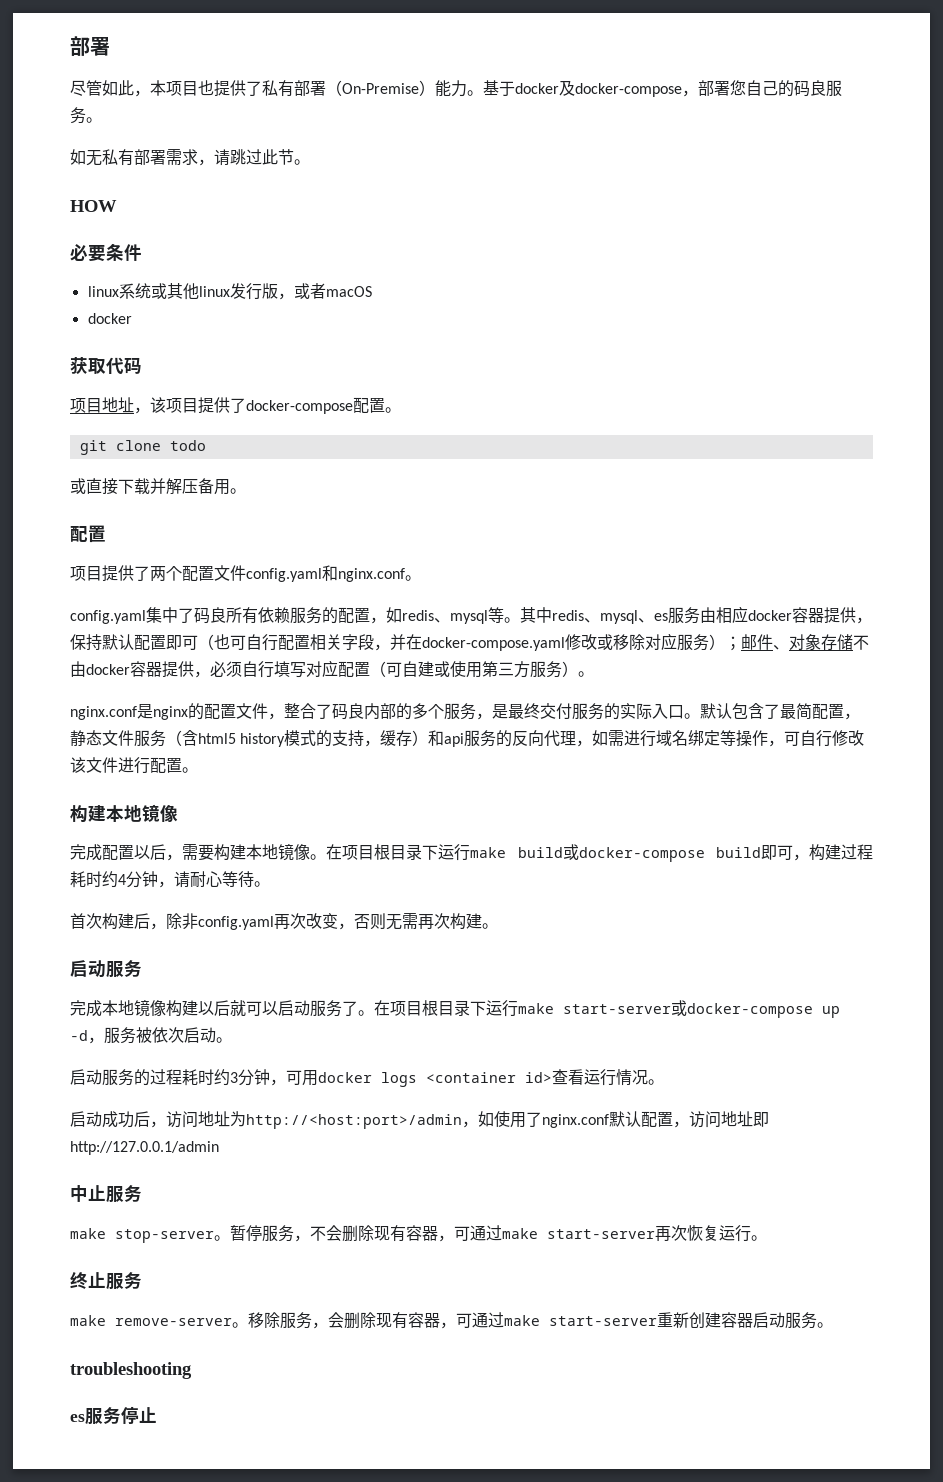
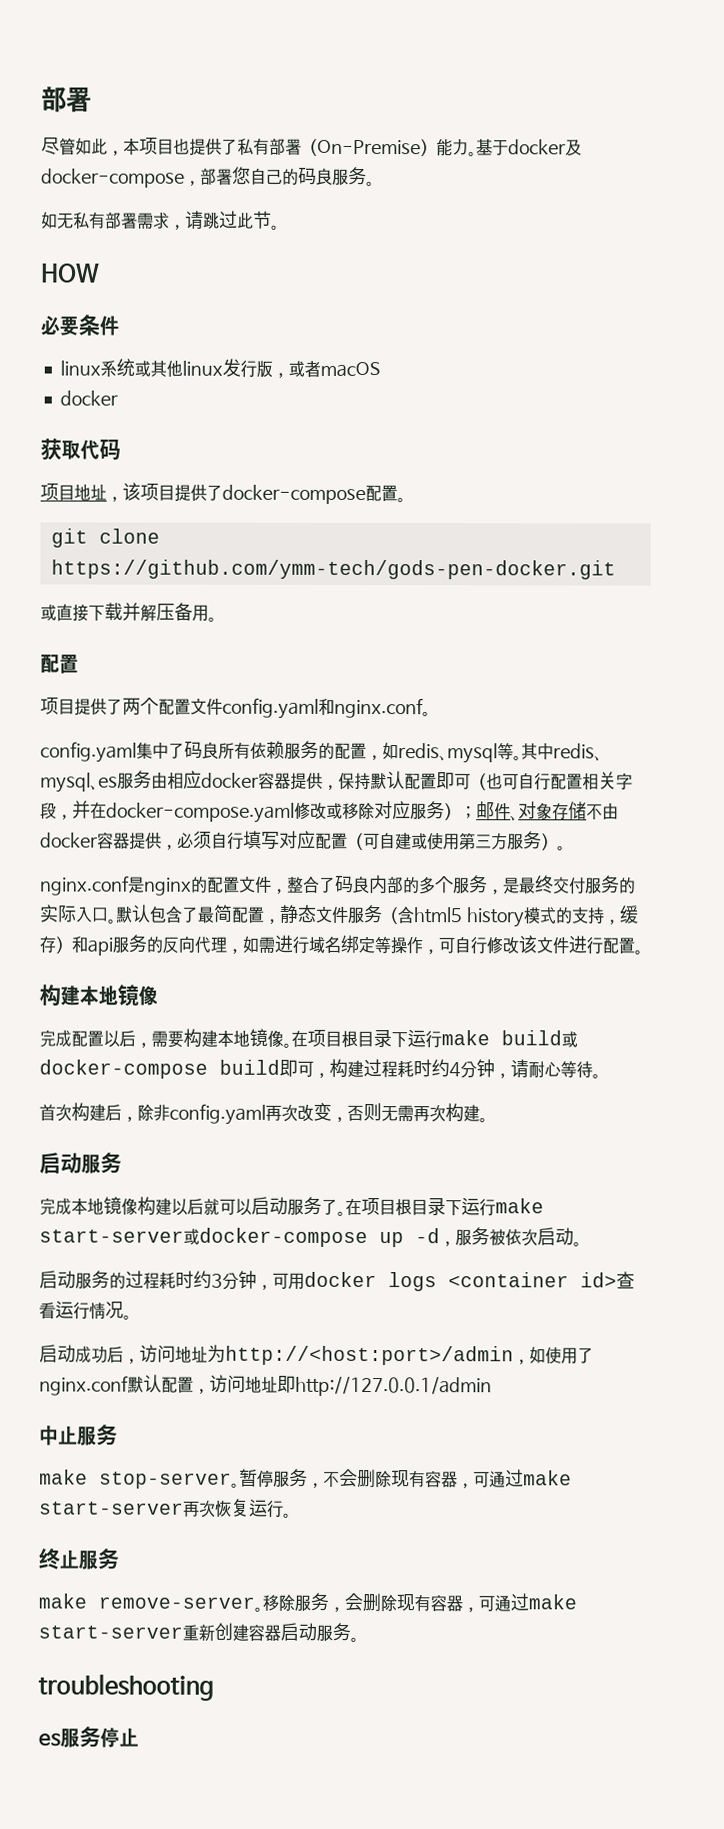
[169,440,206,451] todo -> [50,559,616,580] https://github.com/ymm-tech/gods-pen-docker.git

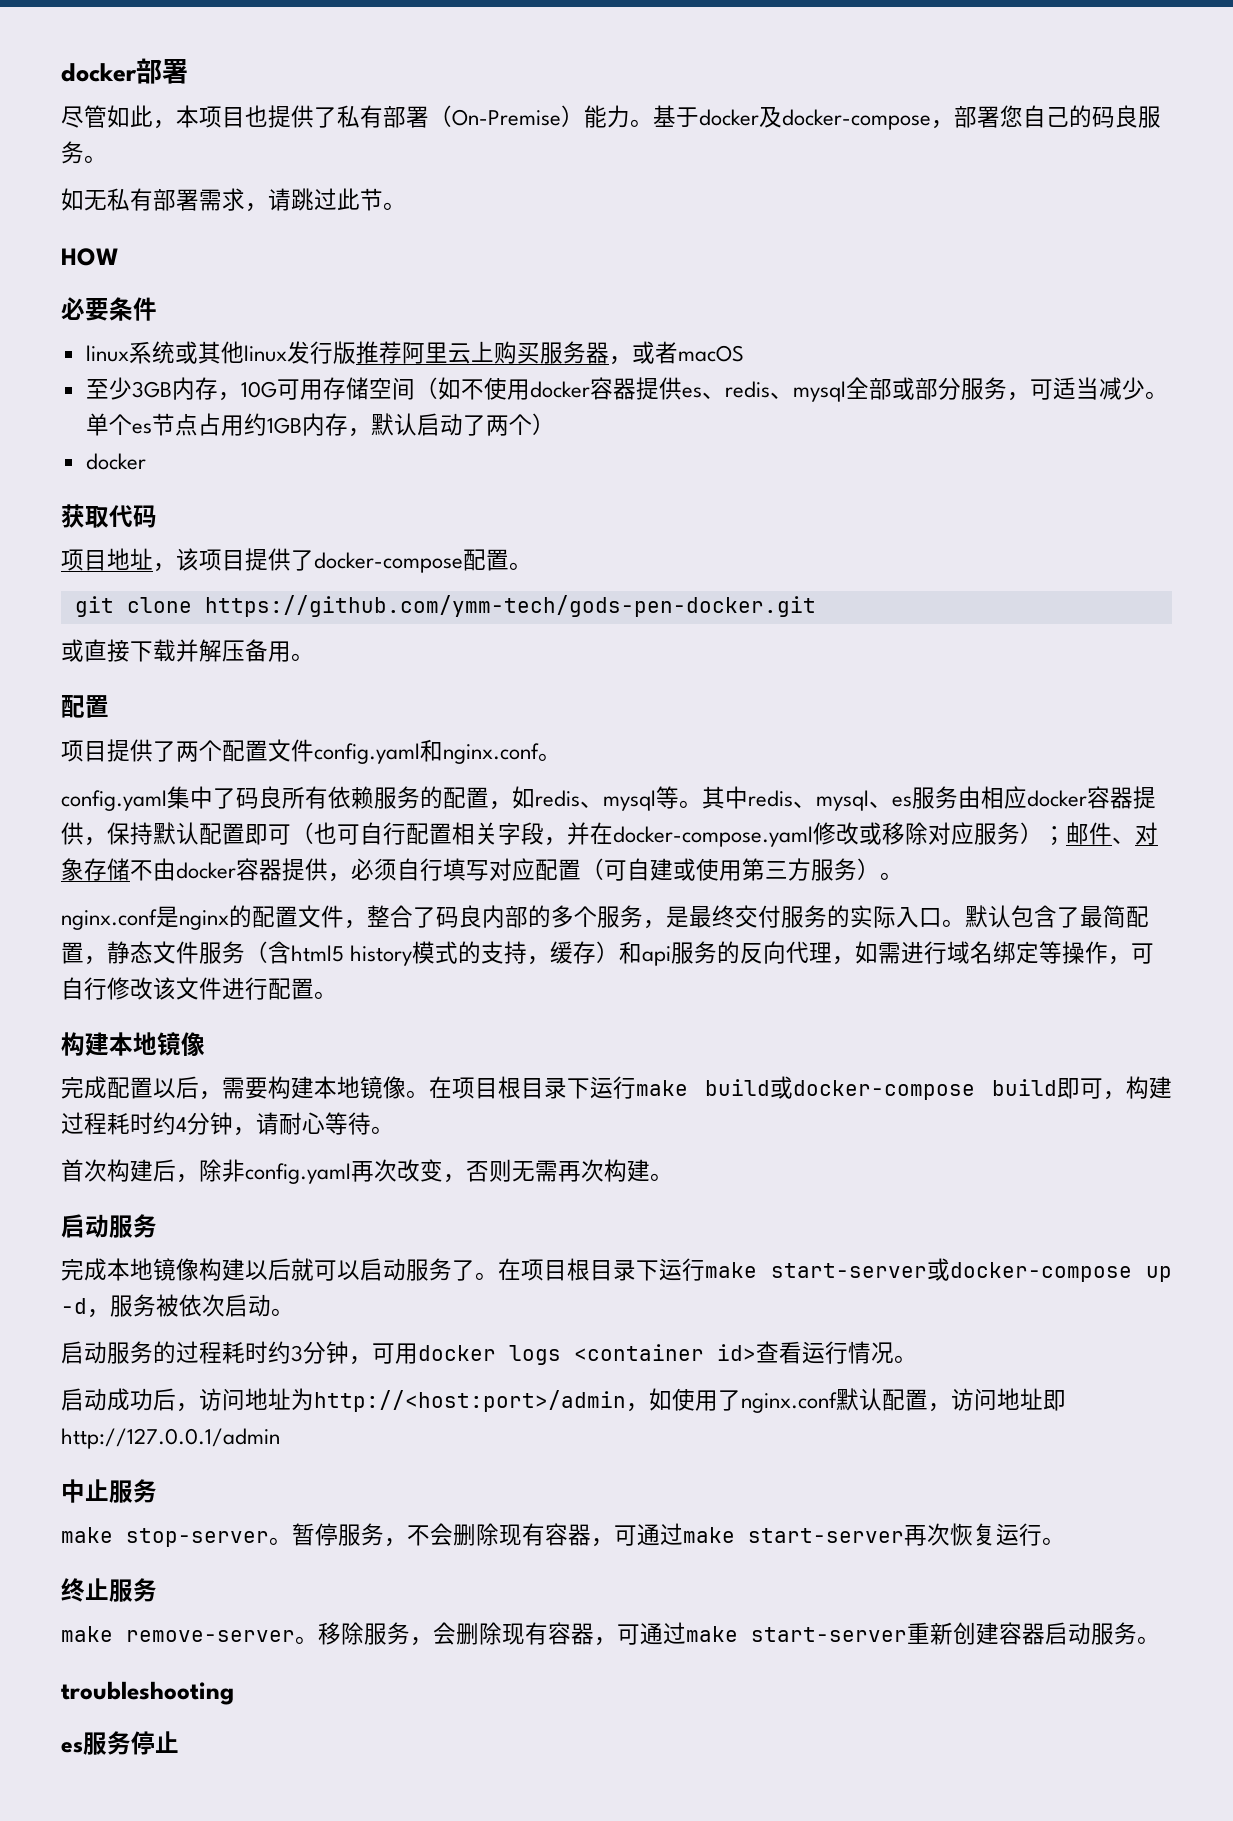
(41, 99) none -> [61,63,137,82] docker
[271,360,381,378] ，或者macOS -> [355,341,744,365] [85,377,1168,402] [85,413,555,437] 推荐阿里云上购买服务器，或者macOS // 至少3GB内存，10G可用存储空间（如不使用docker容器提供es、redis、mysql全部或部分服务，可适当减少。单个es节点占用约1GB内存，默认启动了两个）

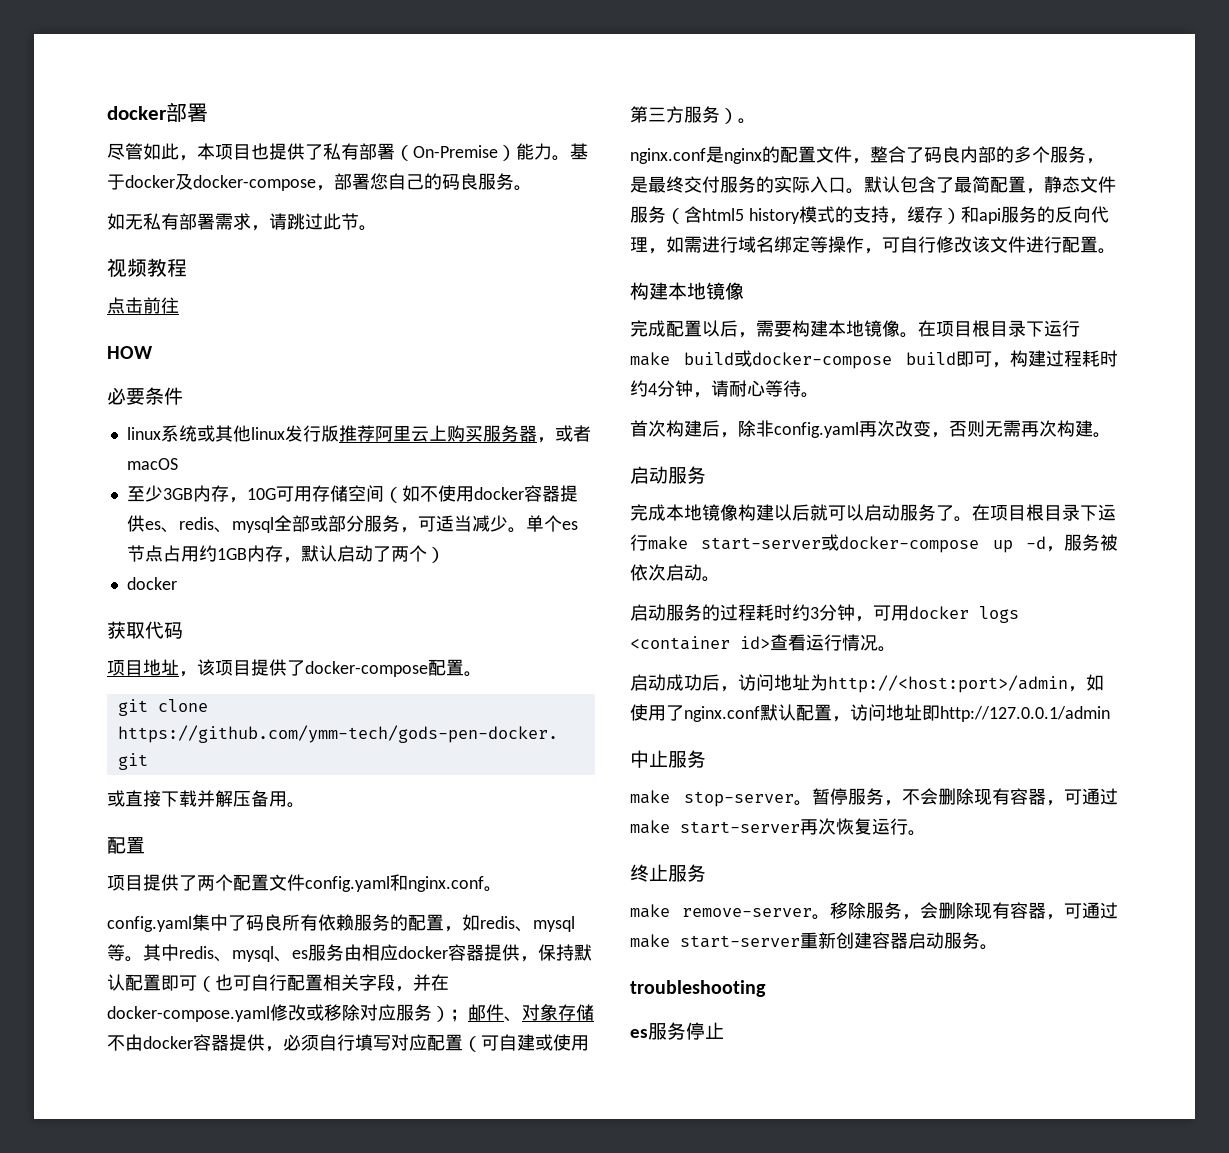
(406, 206) none -> [107,258,187,278] [107,297,179,314] // 视频教程 // 点击前往

